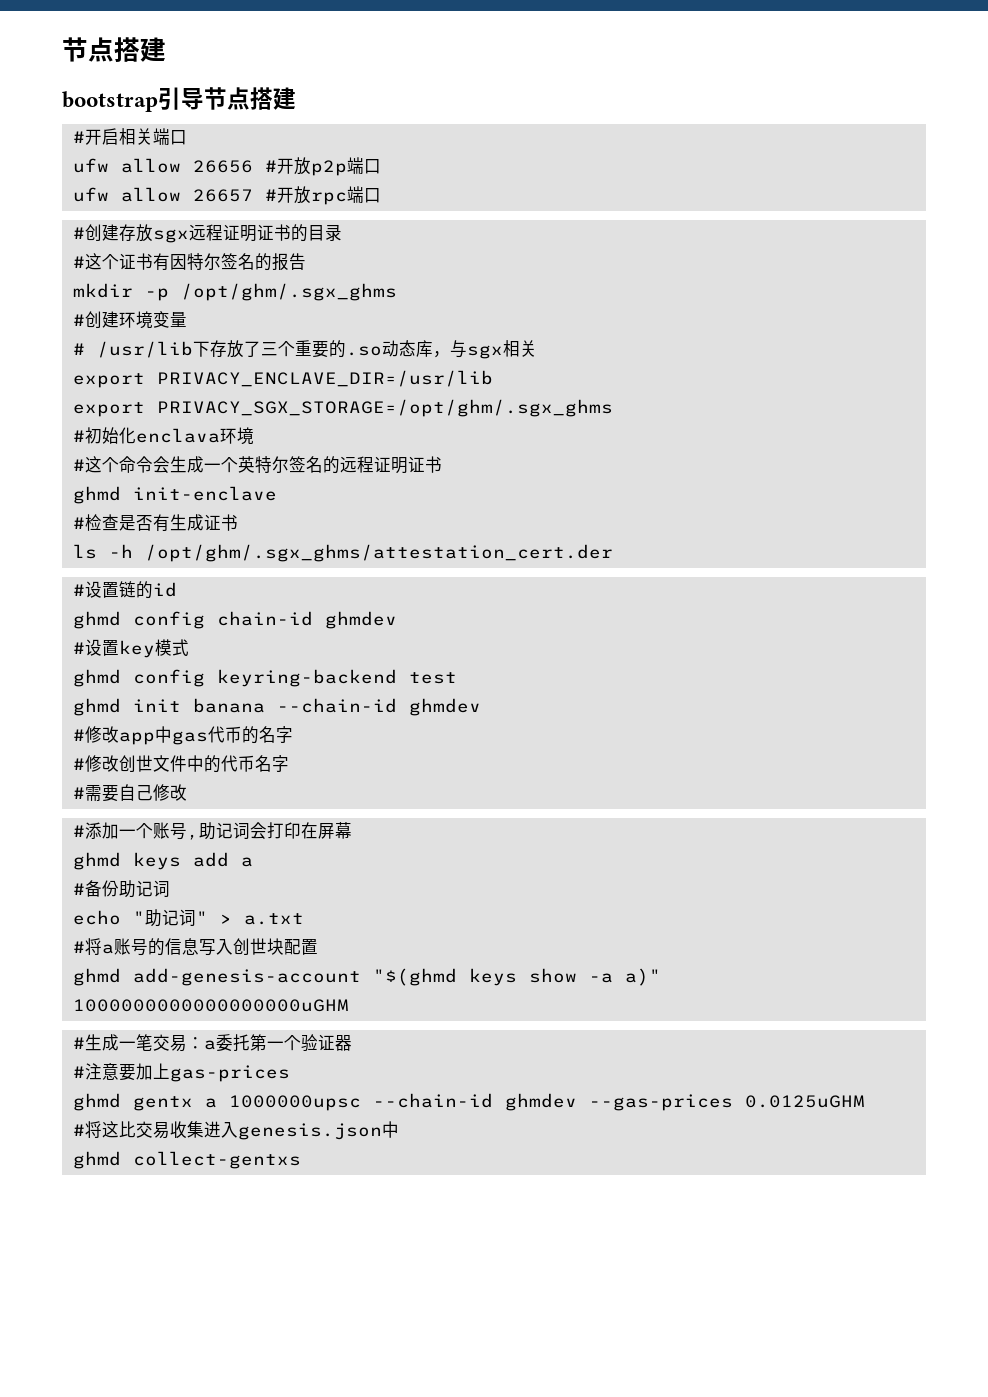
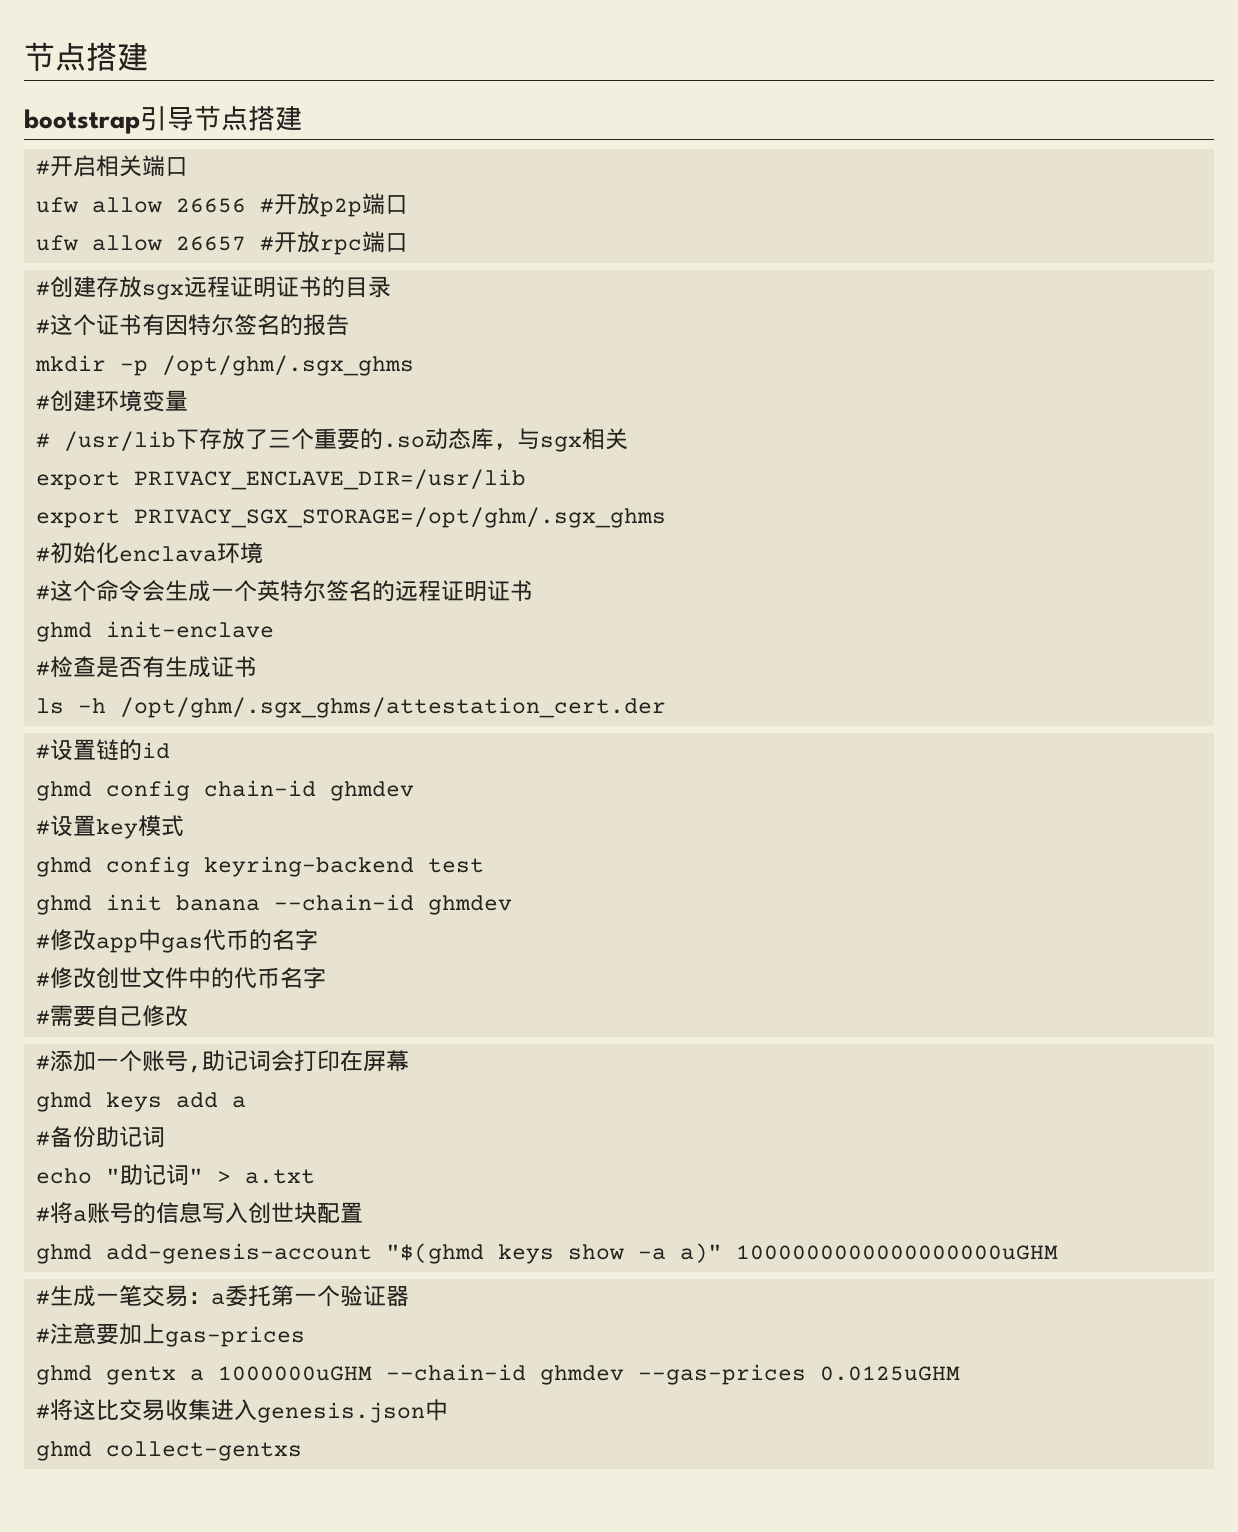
[228,1095,361,1111] 1000000upsc -> [218,1366,372,1381] 1000000uGHM

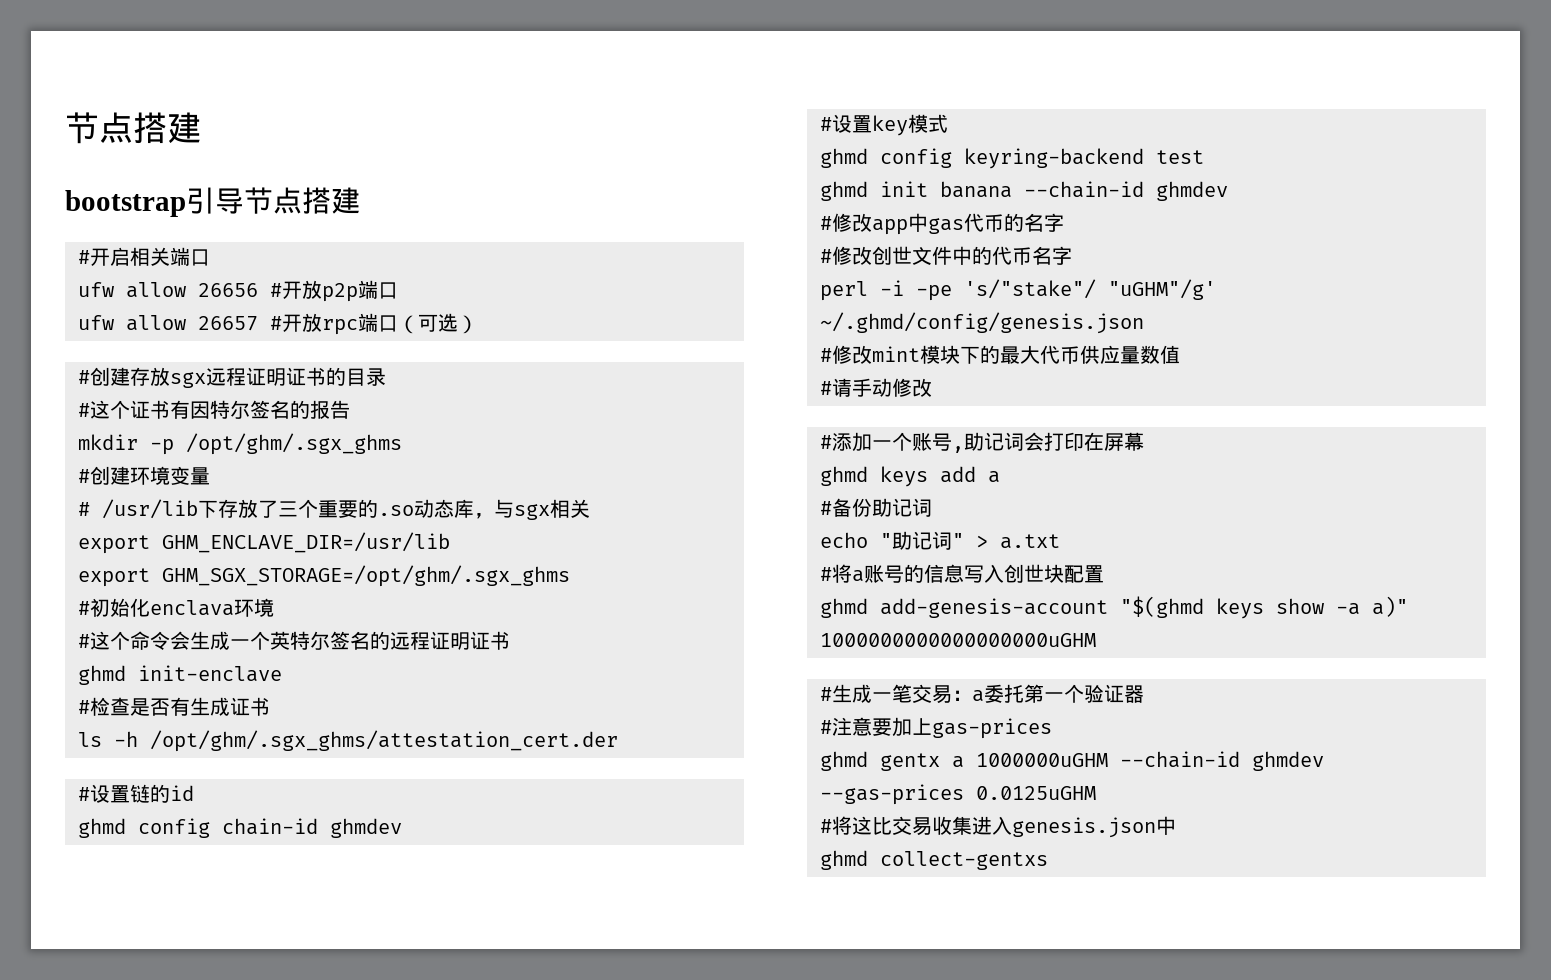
(408, 242) none -> [397,313,478,334] （可选）
[134,469,526,490] [36,507,666,528] PRIVACY_ENCLAVE_DIR=/usr/lib // export PRIVACY_SGX_STORAGE=/opt/ghm/.sgx_ghms -> [161,532,450,553] [77,565,570,587] GHM_ENCLAVE_DIR=/usr/lib // export GHM_SGX_STORAGE=/opt/ghm/.sgx_ghms
[36,1005,142,1027] #需要自己 -> [819,279,1216,301] [819,312,1144,334] [819,345,1180,364] [819,378,892,397] perl -i -pe 's/"stake"/ "uGHM"/g' ~/.ghmd/config/genesis.json // #修改mint模块下的最大代币供应量数值 // #请手动

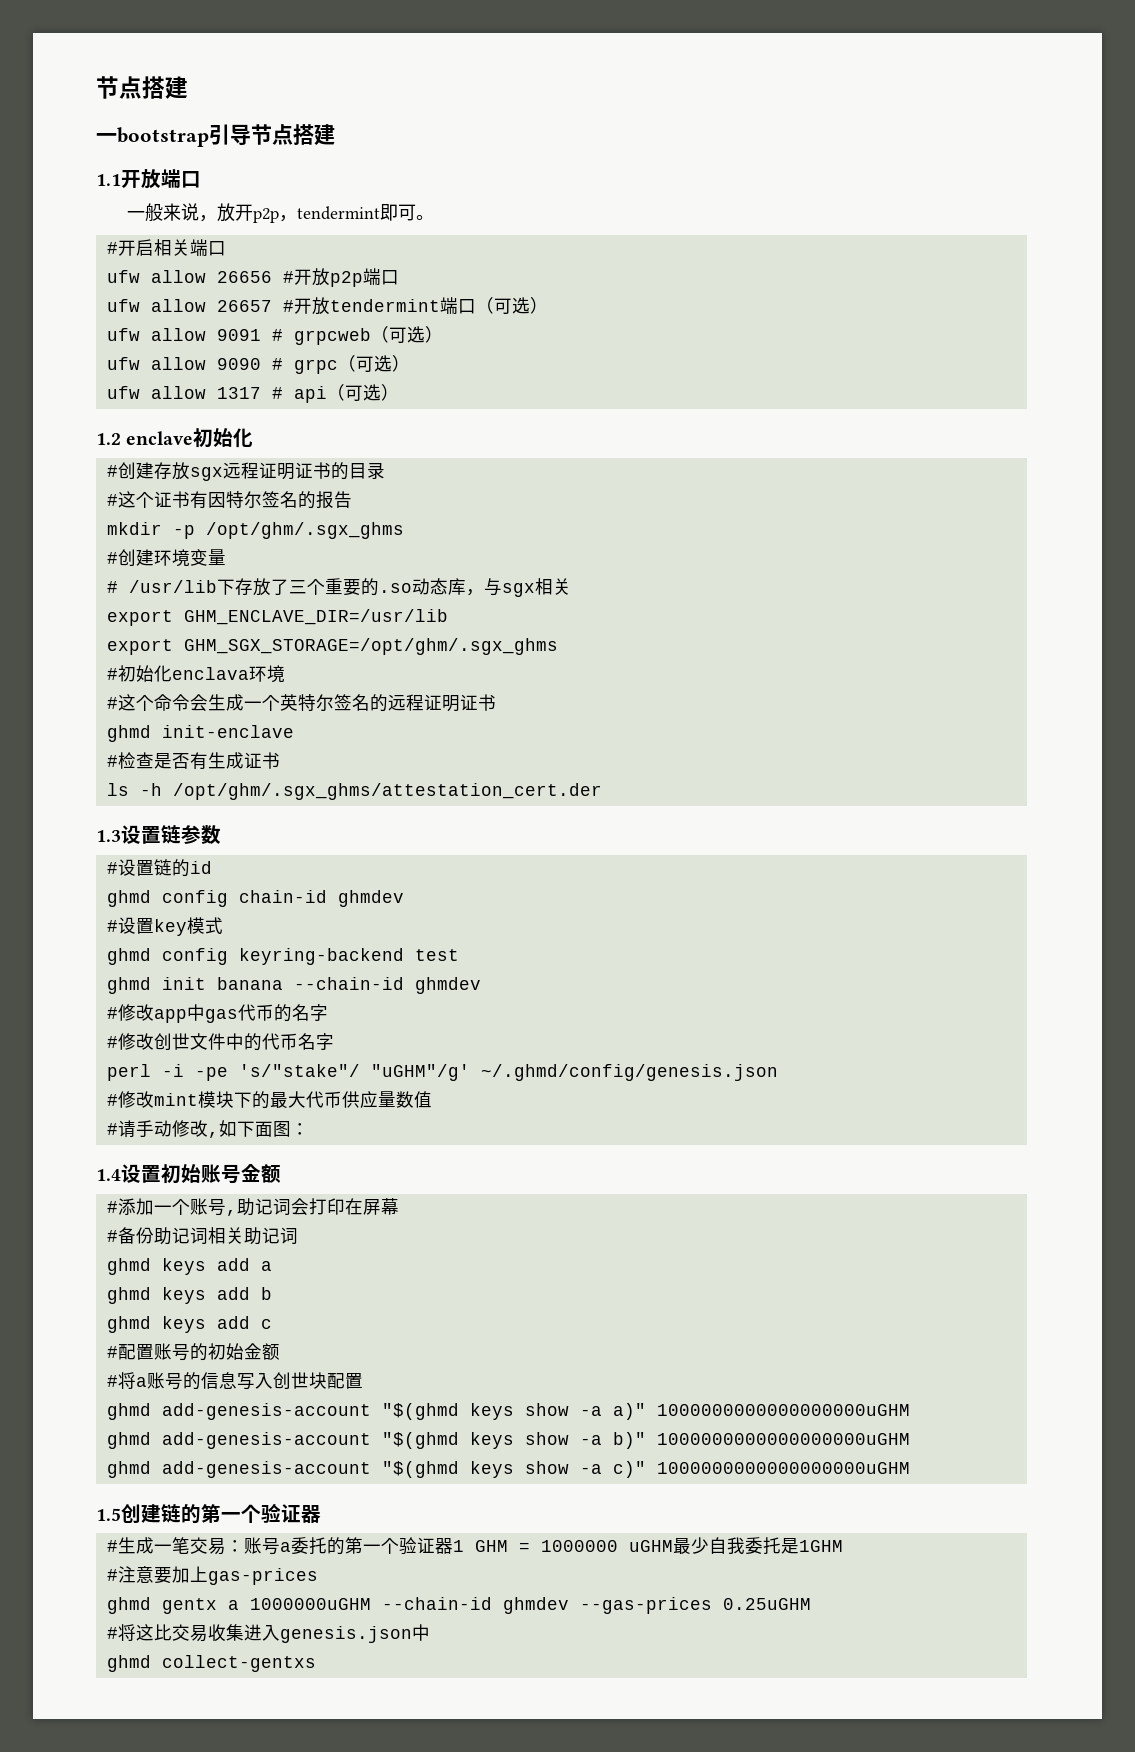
[65,112,201,144] 节点搭建 // -> [96,76,188,99] [96,133,117,142] 节点搭建 // 一
(360, 200) none -> [96,169,201,189] [127,203,435,223] // 1.1开放端口 // 一般来说，放开p2p，tendermint即可。
[321,319,358,335] rpc -> [329,299,440,312] tendermint
(478, 324) none -> [106,326,443,345] [106,355,410,374] [106,384,399,403] [96,428,254,448] // ufw allow 9091 # grpcweb（可选） // ufw allow 9090 # grpc（可选） // ufw allow 1317 # api（可选） // 1.2 enclave初始化
(618, 741) none -> [96,825,221,844] // 1.3设置链参数
(932, 387) none -> [207,1120,309,1138] [96,1164,281,1184] ,如下面图： // 1.4设置初始账号金额
[819,466,1000,487] // ghmd keys add a -> (399, 1206) none
[819,531,1060,550] // echo "助记词" > a.txt -> [207,1227,298,1245] [106,1258,272,1275] [106,1287,272,1304] [106,1316,272,1333] [106,1343,280,1361] 相关助记词 // ghmd keys add a // ghmd keys add b // ghmd keys add c // #配置账号的初始金额
(1096, 640) none -> [106,1432,910,1449] [106,1461,910,1478] [96,1503,321,1524] // ghmd add-genesis-account "$(ghmd keys show -a b)" 1000000000000000000uGHM // ghmd add-genesis-account "$(ghmd keys show -a c)" 1000000000000000000uGHM // 1.5创建链的第一个验证器
(972, 695) none -> [243,1537,280,1555] 账号
[1023,684,1144,703] 第一个验证器 -> [326,1537,843,1555] 的第一个验证器1 GHM = 1000000 uGHM最少自我委托是1GHM
[975,786,1096,800] 0.0125uGHM -> [722,1598,811,1610] 0.25uGHM

